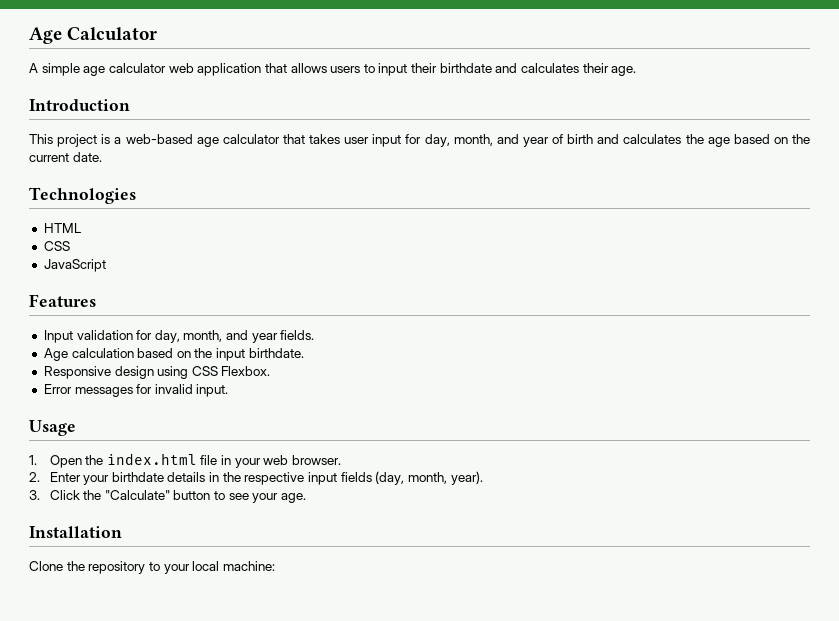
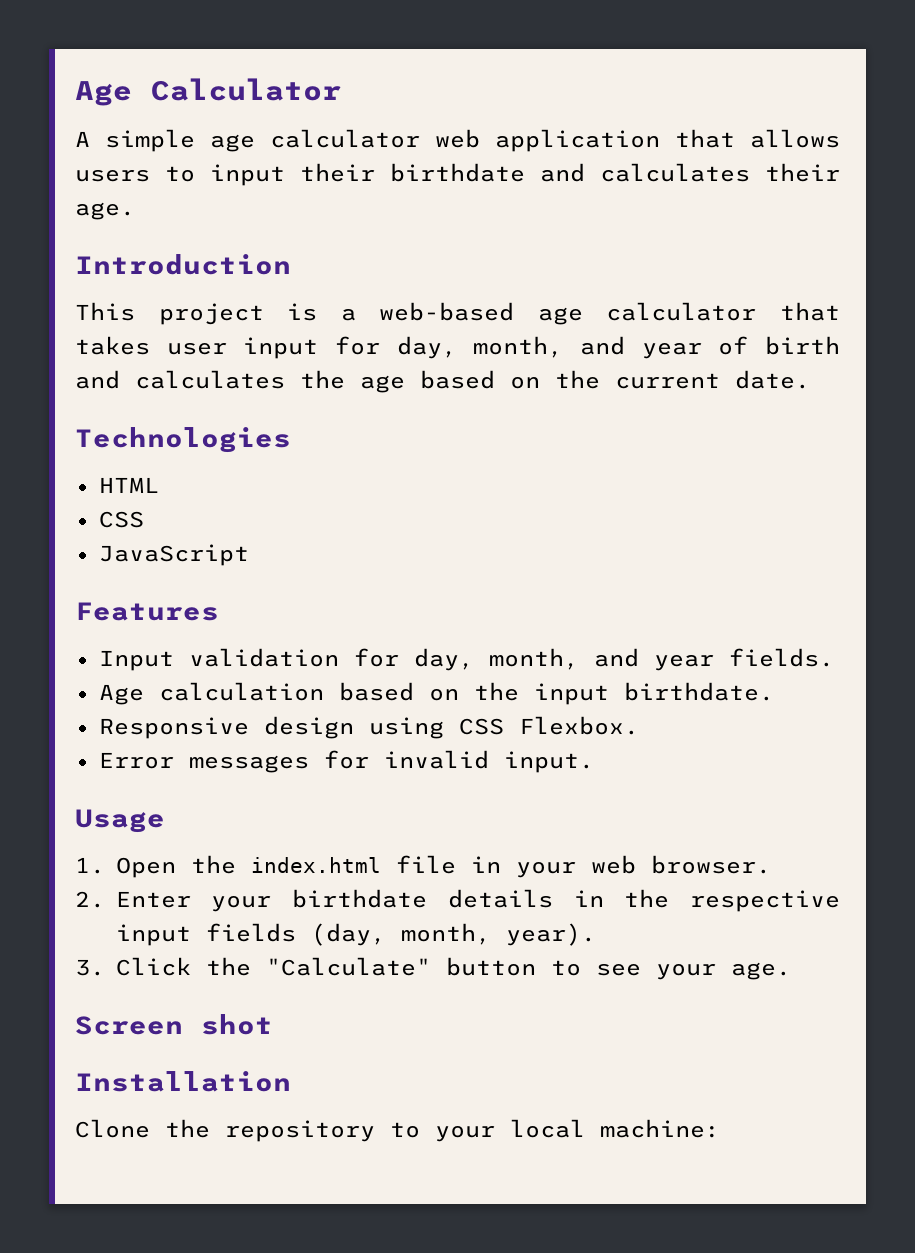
(307, 498) none -> [75,1014,273,1035] // Screen shot

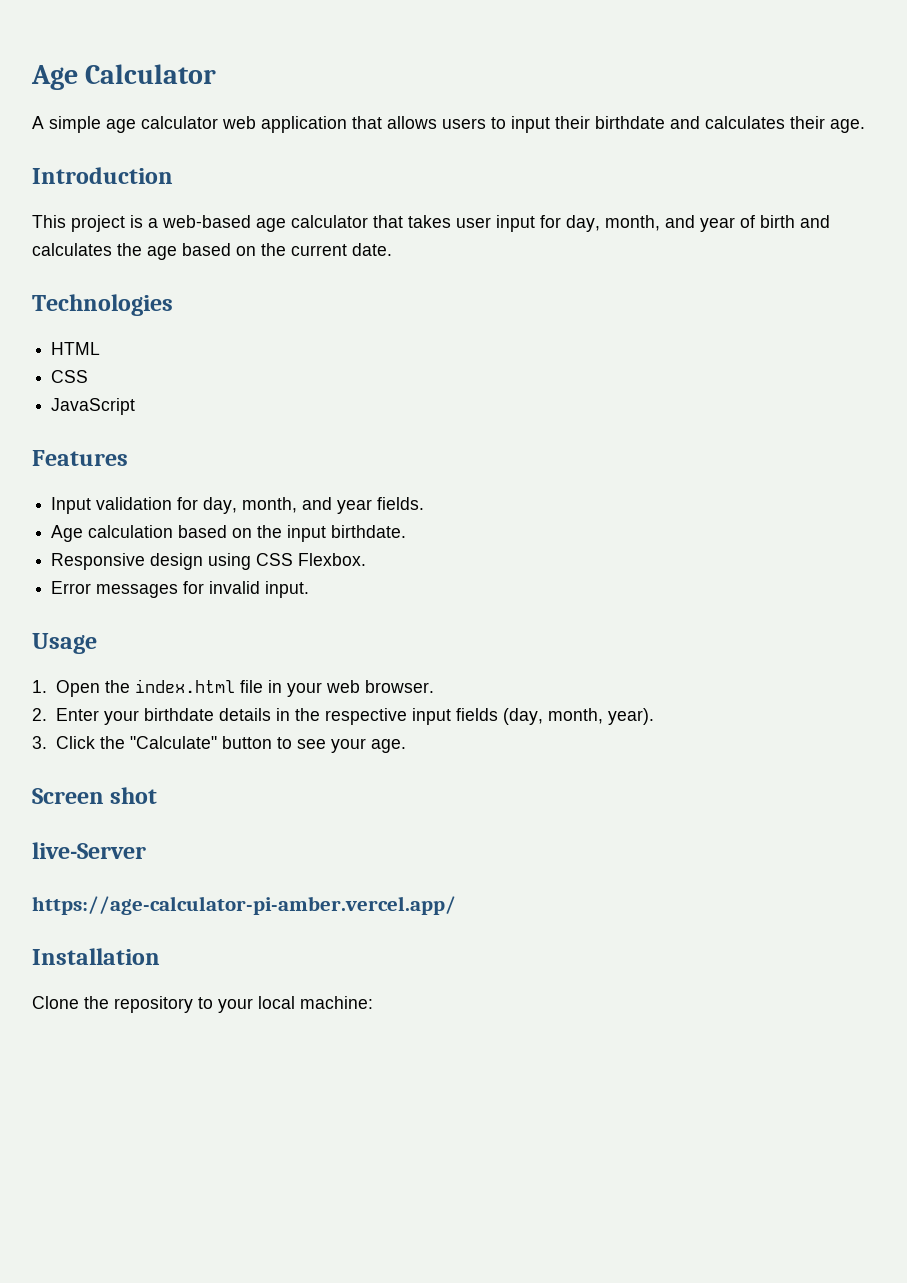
(273, 1024) none -> [32,842,146,859] [32,896,456,915] // live-Server // https://age-calculator-pi-amber.vercel.app/

